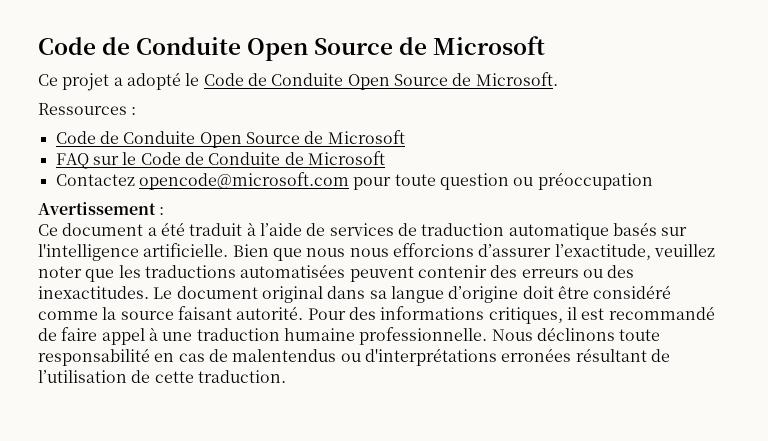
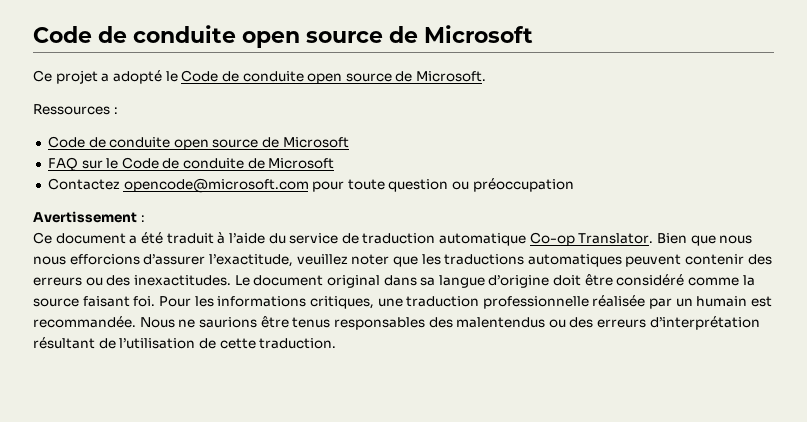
[38,37,394,61] Code de Conduite Open Source -> [33,25,383,48] Code de conduite open source
[271,73,448,90] Conduite Open Source -> [242,71,392,84] conduite open source
[123,131,300,148] Conduite Open Source -> [109,137,259,150] conduite open source
[208,152,281,165] Conduite -> [183,158,245,169] conduite
[306,223,394,236] de services -> [268,233,339,244] du service
[612,222,688,236] [38,243,229,261] basés sur l'intelligence artificielle. -> [529,232,654,246] Co-op Translator.
[240,264,346,278] automatisées -> [527,254,622,267] automatiques
[236,306,715,324] [38,327,661,345] [38,348,572,366] autorité. Pour des informations critiques, il est recommandé de faire appel à une traduction humaine professionnelle. Nous déclinons toute responsabilité en cas de malentendus ou d'interprétations erronées -> [133,295,773,309] [33,316,760,330] foi. Pour les informations critiques, une traduction professionnelle réalisée par un humain est recommandée. Nous ne saurions être tenus responsables des malentendus ou des erreurs d’interprétation

